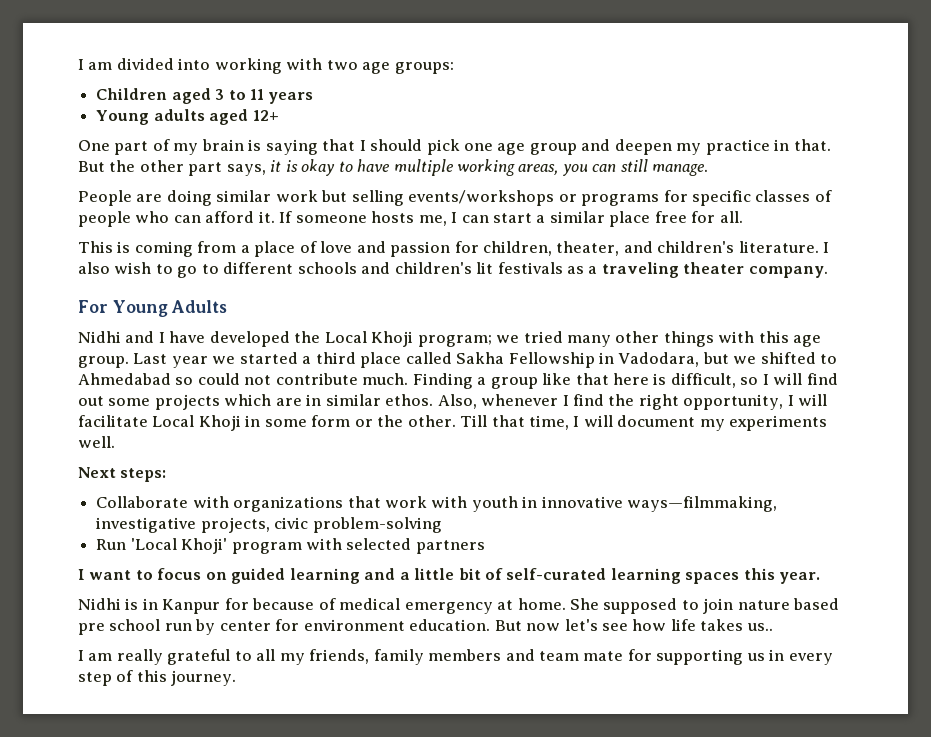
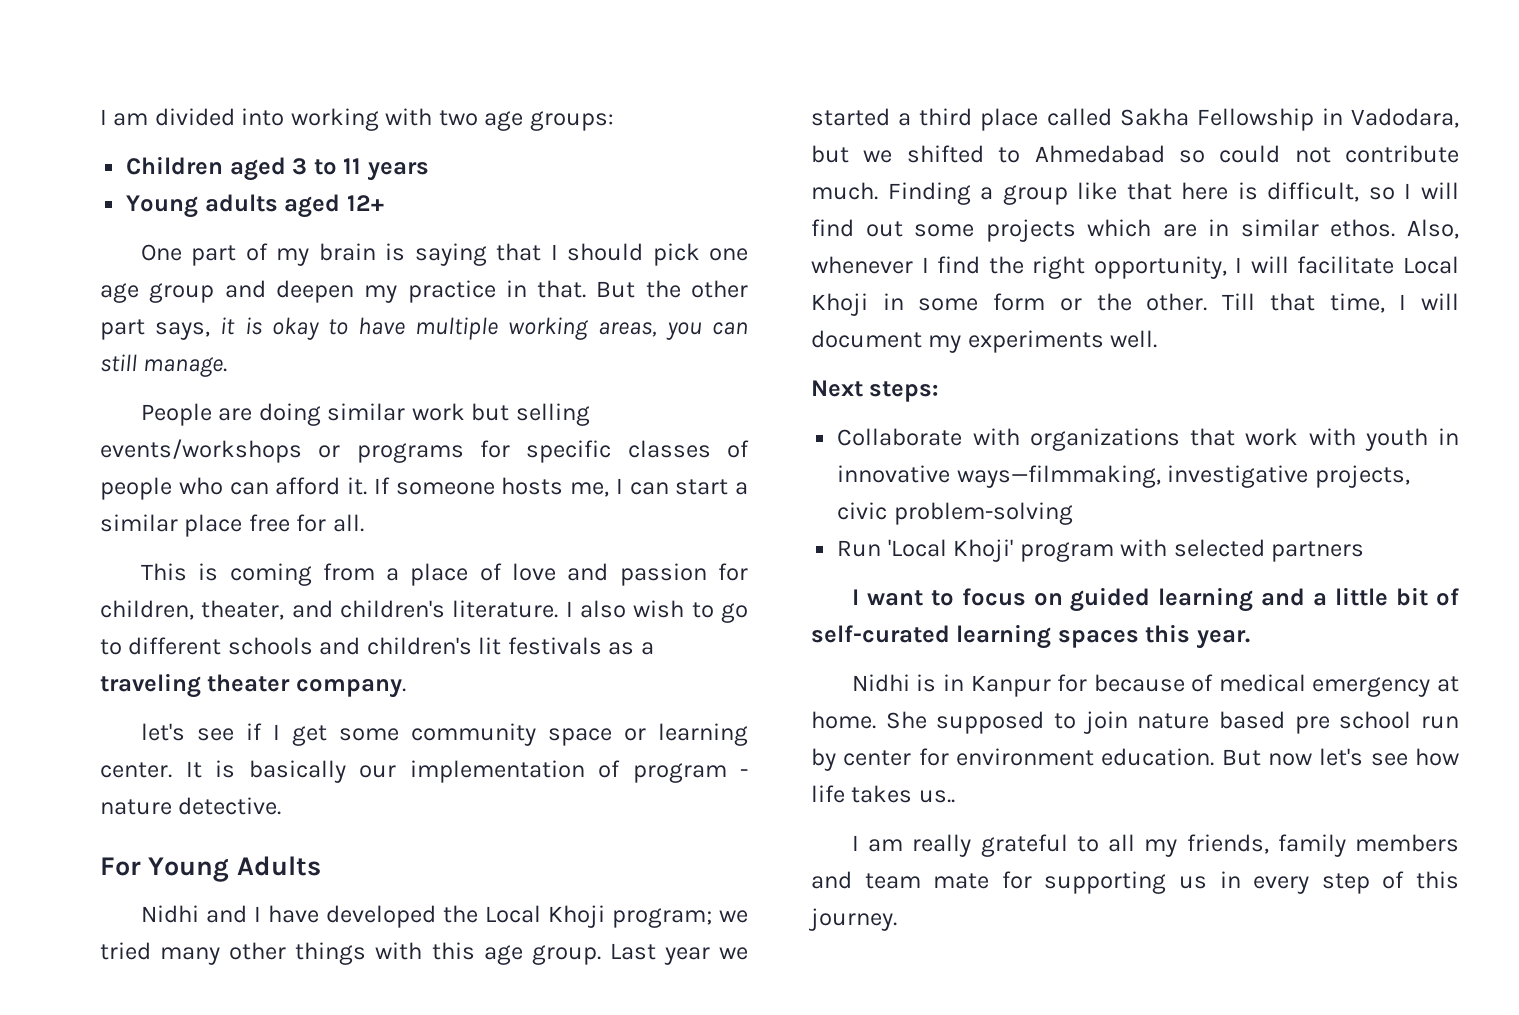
(828, 272) none -> [140,723,748,746] [100,760,748,783] [100,797,282,815] // let's see if I get some community space or learning center. It is basically our implementation of program - nature detective.

